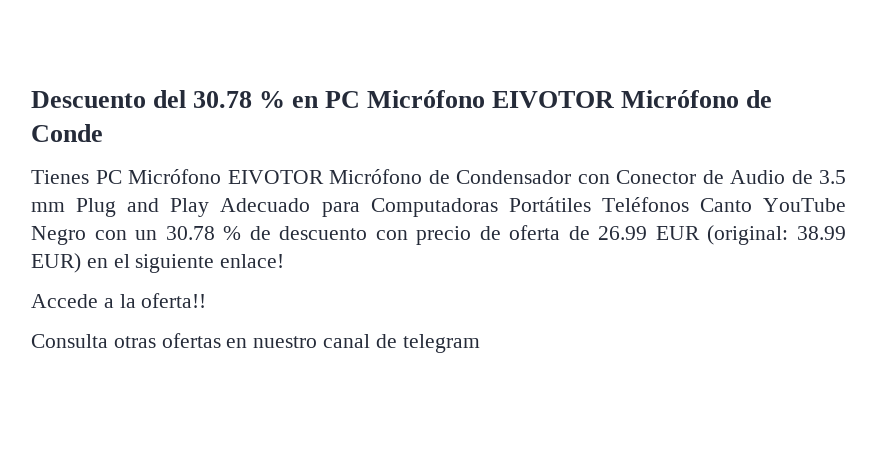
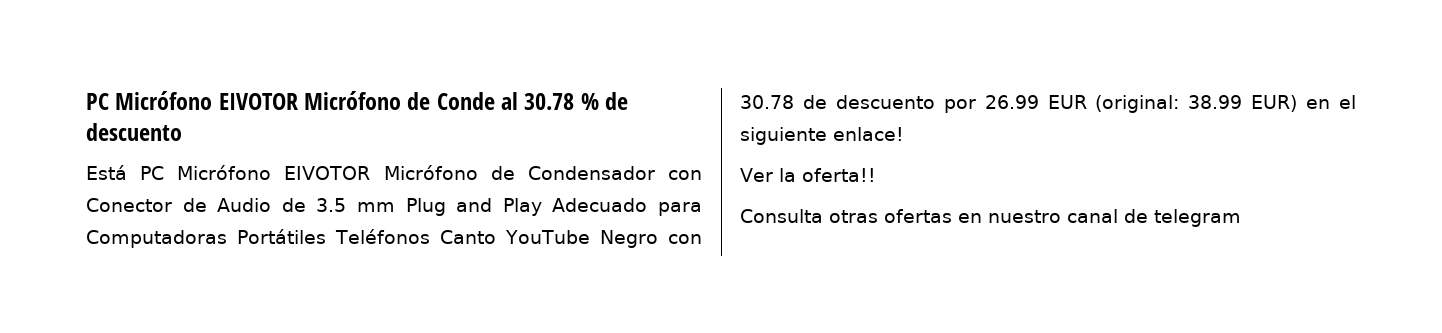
[31,90,320,108] Descuento del 30.78 % en -> (86, 101) none
[31,170,89,184] // Tienes -> [501,92,629,110] [86,123,182,141] [86,165,127,180] al 30.78 % de descuento // Está
[135,225,590,245] un 30.78 % de descuento con precio de oferta de -> [740,95,976,113] 30.78 de descuento por
[31,294,114,308] Accede a -> [740,168,773,182] Ver

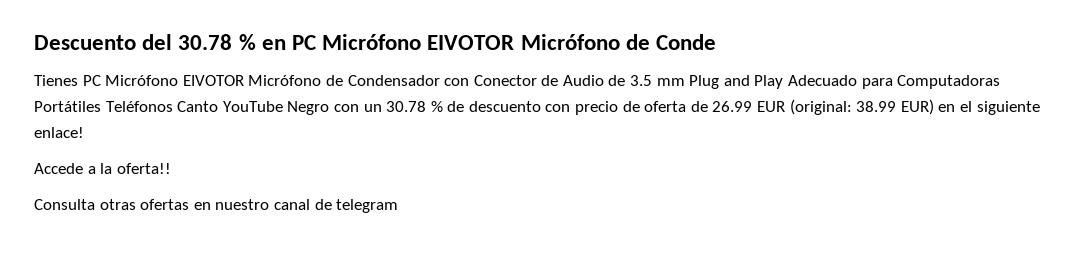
(86, 101) none -> [34,34,286,50] Descuento del 30.78 % en
[501,92,629,110] [86,123,182,141] [86,165,127,180] al 30.78 % de descuento // Está -> [34,75,78,86] // Tienes
[740,95,976,113] 30.78 de descuento por -> [363,101,708,115] un 30.78 % de descuento con precio de oferta de
[740,168,773,182] Ver -> [34,163,96,174] Accede a

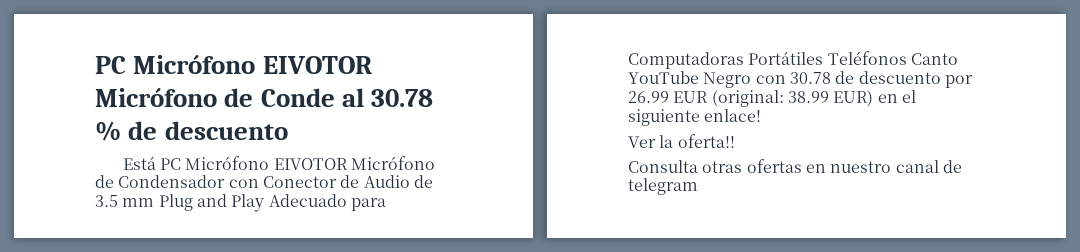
[34,34,286,50] Descuento del 30.78 % en -> (95, 65) none
[34,75,78,86] // Tienes -> [341,88,434,107] [95,121,288,141] [122,156,156,170] al 30.78 % de descuento // Está
[363,101,708,115] un 30.78 % de descuento con precio de oferta de -> [789,71,973,88] 30.78 de descuento por
[34,163,96,174] Accede a -> [628,136,656,148] Ver

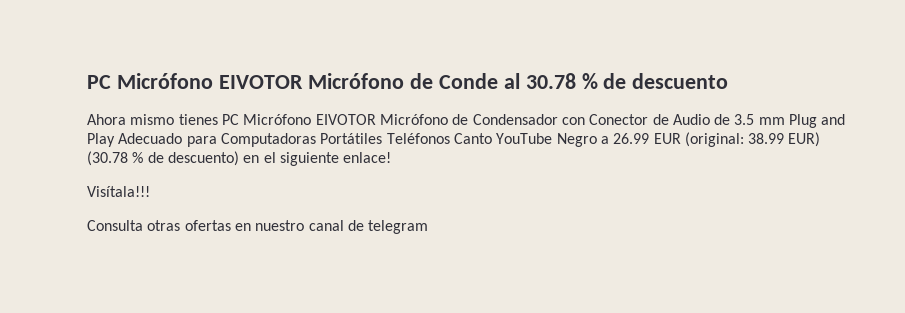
[122,156,156,170] Está -> [87,114,218,125] Ahora mismo tienes
[755,71,973,88] con 30.78 de descuento por -> [600,136,609,144] a
(874, 98) none -> [87,151,239,166] (30.78 % de descuento)
[628,134,735,148] Ver la oferta!! -> [87,186,150,197] Visítala!!!

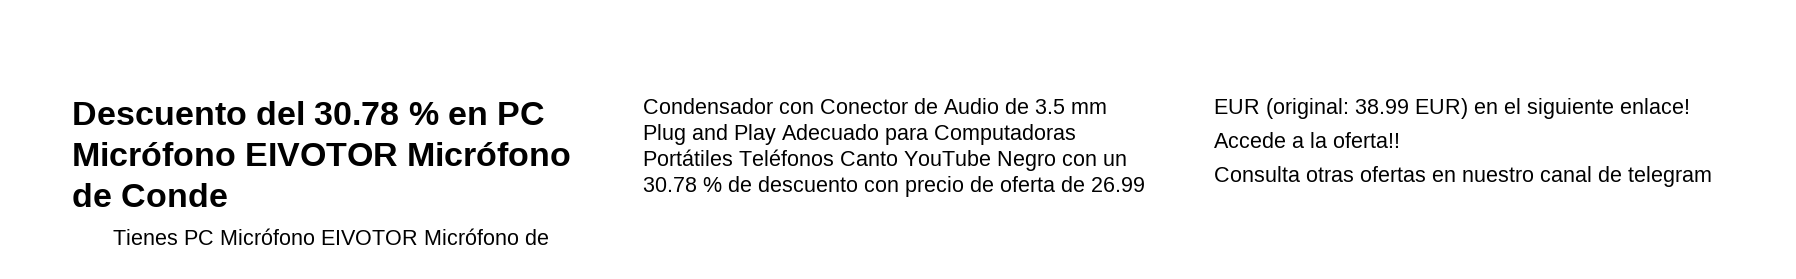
(87, 82) none -> [72,101,488,125] Descuento del 30.78 % en
[503,73,729,89] [87,114,218,125] al 30.78 % de descuento // Ahora mismo tienes -> [113,229,179,245] // Tienes
[600,136,609,144] a -> [1062,154,1127,166] [643,176,1085,197] con un 30.78 % de descuento con precio de oferta de
[87,151,239,166] (30.78 % de descuento) -> (1468, 108) none
[87,186,150,197] Visítala!!! -> [1214,132,1400,148] Accede a la oferta!!

